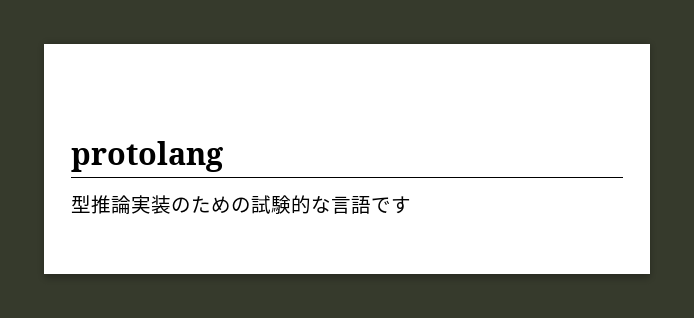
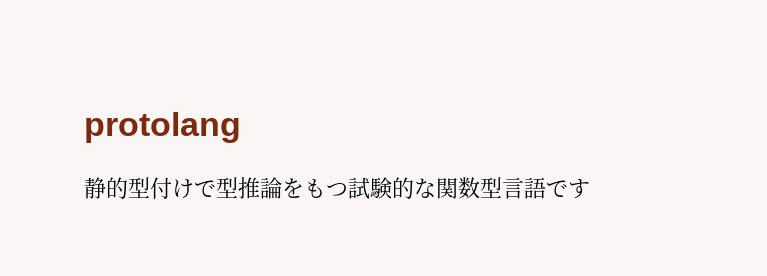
[71,195,251,214] 型推論実装のための -> [84,177,348,199] 静的型付けで型推論をもつ
(331, 204) none -> [436,177,502,199] 関数型

